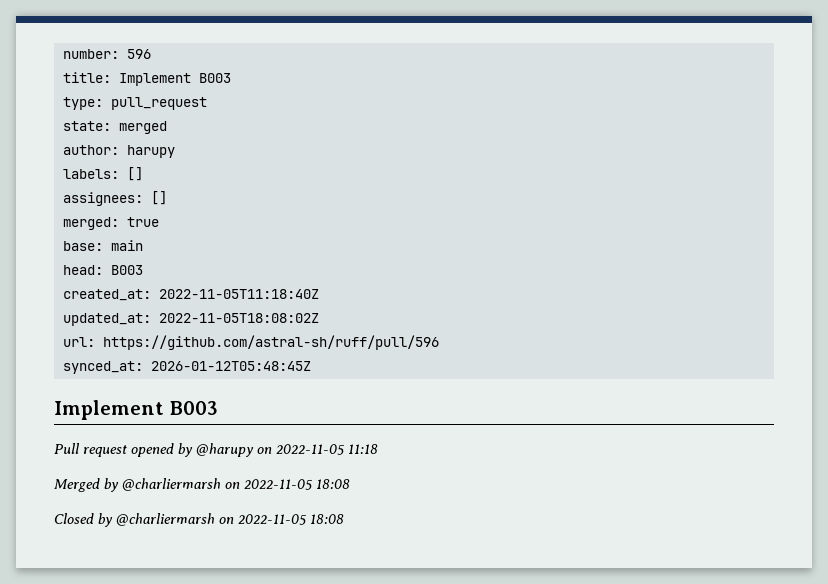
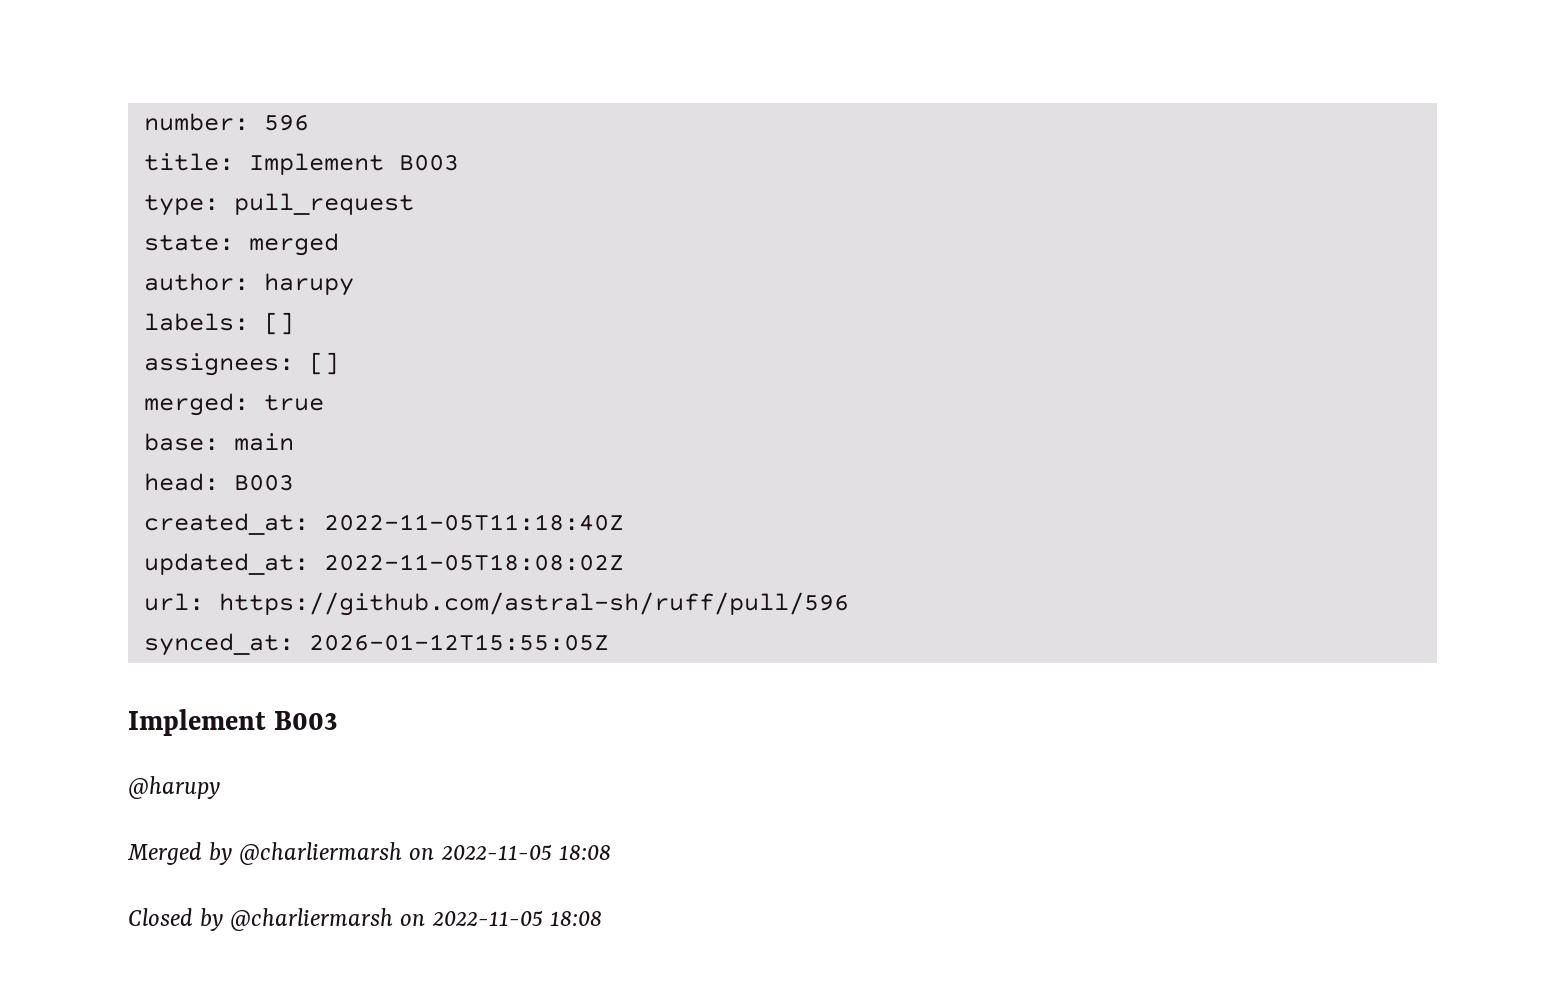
[150,361,311,371] [54,400,218,420] [54,443,378,457] 2026-01-12T05:48:45Z // Implement B003 // Pull request opened by @harupy on 2022-11-05 11:18 -> [308,634,609,651] [128,709,338,736] [128,776,220,799] 2026-01-12T15:55:05Z // Implement B003 // @harupy

